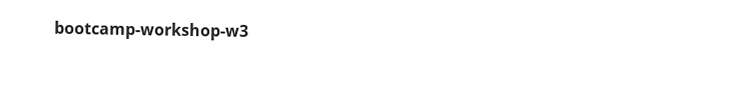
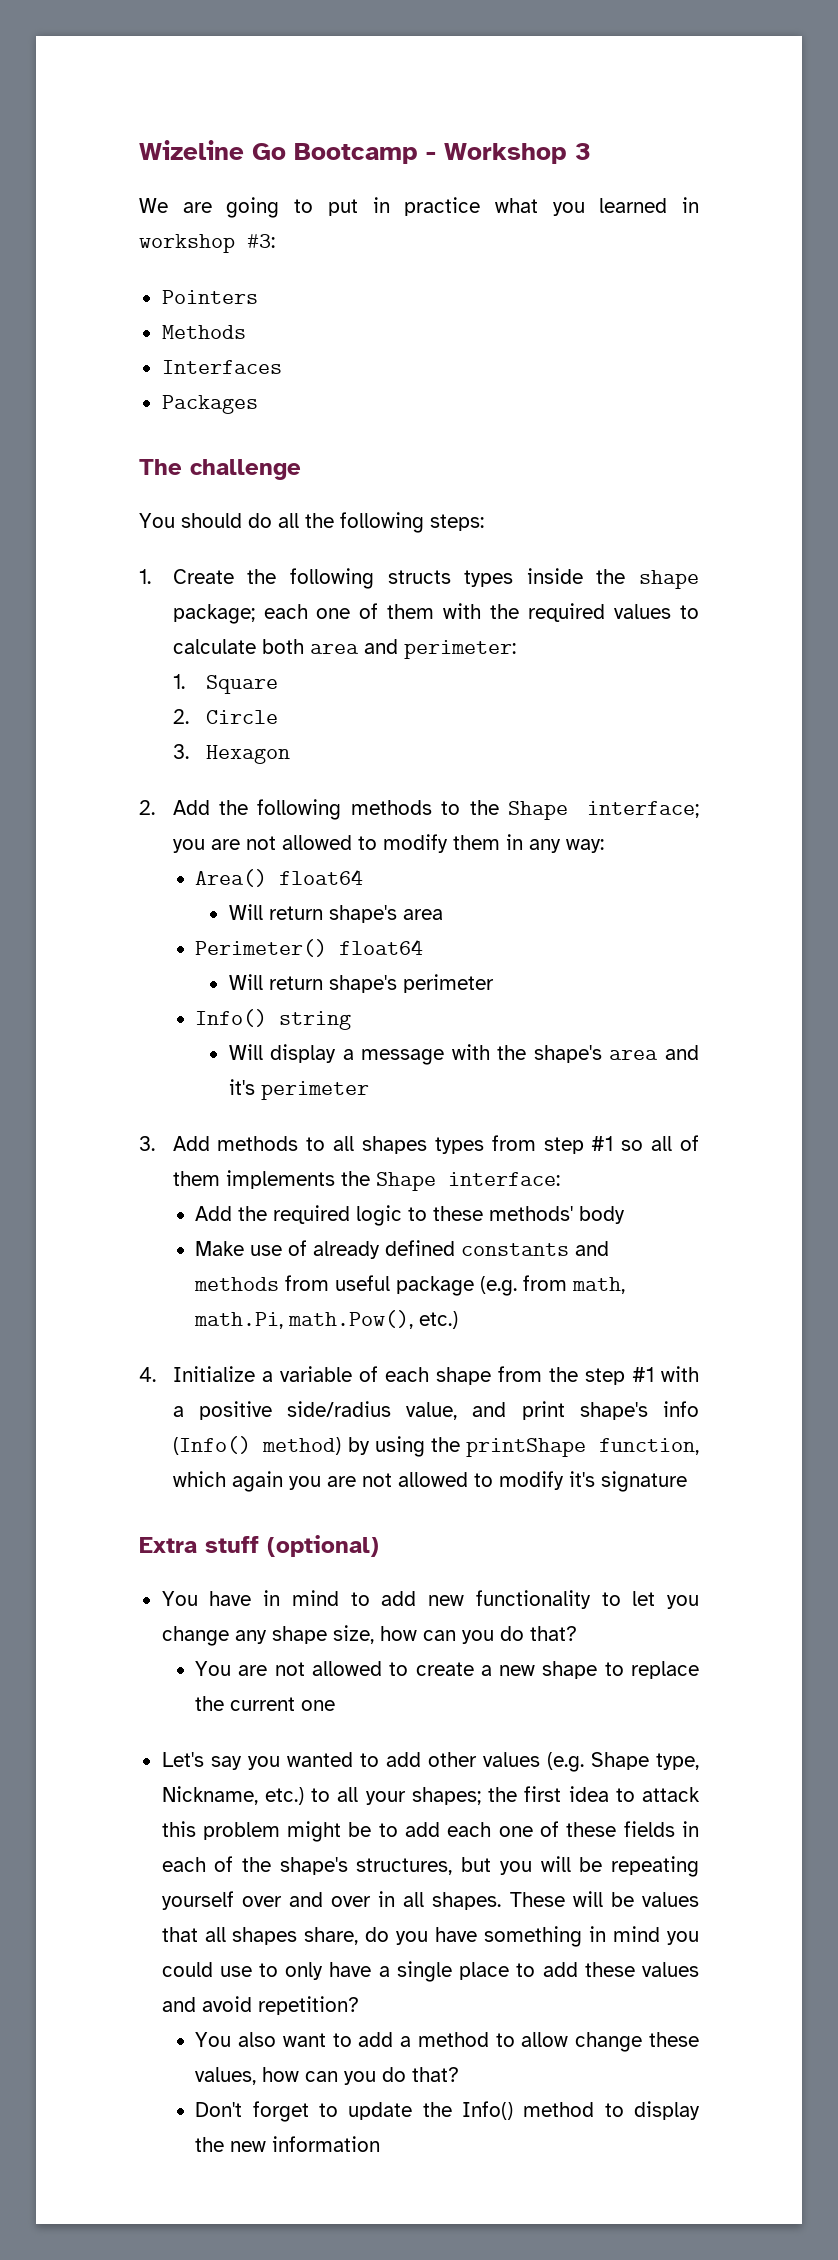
[54,20,249,41] bootcamp-workshop-w3 -> [139,140,591,164] [139,197,699,218] [139,234,275,253] [161,290,258,304] [161,325,246,339] [161,360,282,374] [161,395,258,414] [139,459,301,480] [139,512,484,533] [139,568,699,589] [172,603,699,624] [172,639,516,659] [172,674,279,694] [172,709,279,724] [172,744,291,764] [139,799,699,820] [172,834,604,853] [195,869,364,887] [228,904,443,923] [195,939,424,957] [228,974,494,993] [195,1009,352,1030] [228,1044,699,1065] [228,1079,369,1100] [139,1135,699,1154] [172,1170,560,1191] [195,1205,626,1226] [195,1240,610,1259] [194,1275,626,1296] [194,1310,459,1329] [139,1366,699,1385] [172,1401,699,1420] [172,1436,699,1457] [172,1471,687,1492] [139,1535,379,1557] [161,1590,700,1609] [161,1625,577,1646] [195,1661,699,1679] [195,1696,336,1711] [161,1752,700,1772] [161,1786,700,1805] [161,1821,700,1842] [161,1856,700,1877] [161,1891,699,1910] [161,1926,699,1947] [161,1961,700,1982] [161,1996,359,2015] [195,2032,699,2052] [195,2067,460,2085] [195,2101,700,2122] [195,2136,381,2152] Wizeline Go Bootcamp - Workshop 3 // We are going to put in practice what you learned in workshop #3: // Pointers // Methods // Interfaces // Packages // The challenge // You should do all the following steps: // 1. Create the following structs types inside the shape package; each one of them with the required values to calculate both area and perimeter: // 1. Square // 2. Circle // 3. Hexagon // 2. Add the following methods to the Shape interface; you are not allowed to modify them in any way: // Area() float64 // Will return shape's area // Perimeter() float64 // Will return shape's perimeter // Info() string // Will display a message with the shape's area and it's perimeter // 3. Add methods to all shapes types from step #1 so all of them implements the Shape interface: // Add the required logic to these methods' body // Make use of already defined constants and methods from useful package (e.g. from math, math.Pi, math.Pow(), etc.) // 4. Initialize a variable of each shape from the step #1 with a positive side/radius value, and print shape's info (Info() method) by using the printShape function, which again you are not allowed to modify it's signature // Extra stuff (optional) // You have in mind to add new functionality to let you change any shape size, how can you do that? // You are not allowed to create a new shape to replace the current one // Let's say you wanted to add other values (e.g. Shape type, Nickname, etc.) to all your shapes; the first idea to attack this problem might be to add each one of these fields in each of the shape's structures, but you will be repeating yourself over and over in all shapes. These will be values that all shapes share, do you have something in mind you could use to only have a single place to add these values and avoid repetition? // You also want to add a method to allow change these values, how can you do that? // Don't forget to update the Info() method to display the new information

